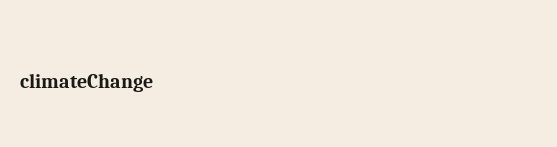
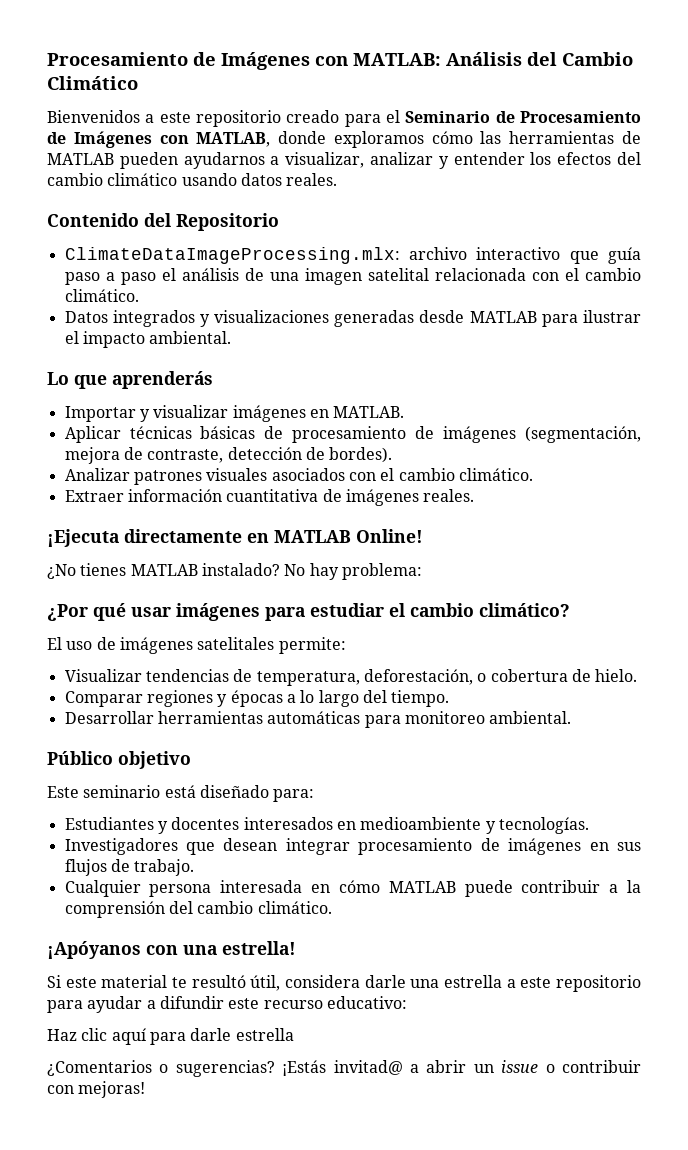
[20,73,153,92] climateChange -> [47,52,633,70] [47,76,138,90] [47,110,641,127] [47,131,641,148] [47,152,641,169] [47,173,338,186] [47,213,279,231] [64,247,642,264] [64,268,641,285] [64,289,139,302] [64,310,641,327] [64,331,232,348] [47,371,213,389] [64,405,405,422] [64,426,641,443] [64,447,393,464] [64,468,533,485] [64,489,475,506] [47,529,423,547] [47,563,422,580] [47,603,570,621] [47,637,346,654] [64,669,638,686] [64,690,450,707] [64,711,572,728] [47,751,191,769] [47,785,315,802] [64,817,589,834] [64,838,641,855] [64,859,195,876] [64,880,641,897] [64,901,332,918] [47,941,296,959] [47,975,642,992] [47,996,407,1013] [47,1028,294,1045] [47,1060,642,1077] [47,1081,146,1098] Procesamiento de Imágenes con MATLAB: Análisis del Cambio Climático // Bienvenidos a este repositorio creado para el Seminario de Procesamiento de Imágenes con MATLAB, donde exploramos cómo las herramientas de MATLAB pueden ayudarnos a visualizar, analizar y entender los efectos del cambio climático usando datos reales. // Contenido del Repositorio // ClimateDataImageProcessing.mlx: archivo interactivo que guía paso a paso el análisis de una imagen satelital relacionada con el cambio climático. // Datos integrados y visualizaciones generadas desde MATLAB para ilustrar el impacto ambiental. // Lo que aprenderás // Importar y visualizar imágenes en MATLAB. // Aplicar técnicas básicas de procesamiento de imágenes (segmentación, mejora de contraste, detección de bordes). // Analizar patrones visuales asociados con el cambio climático. // Extraer información cuantitativa de imágenes reales. // ¡Ejecuta directamente en MATLAB Online! // ¿No tienes MATLAB instalado? No hay problema: // ¿Por qué usar imágenes para estudiar el cambio climático? // El uso de imágenes satelitales permite: // Visualizar tendencias de temperatura, deforestación, o cobertura de hielo. // Comparar regiones y épocas a lo largo del tiempo. // Desarrollar herramientas automáticas para monitoreo ambiental. // Público objetivo // Este seminario está diseñado para: // Estudiantes y docentes interesados en medioambiente y tecnologías. // Investigadores que desean integrar procesamiento de imágenes en sus flujos de trabajo. // Cualquier persona interesada en cómo MATLAB puede contribuir a la comprensión del cambio climático. // ¡Apóyanos con una estrella! // Si este material te resultó útil, considera darle una estrella a este repositorio para ayudar a difundir este recurso educativo: // Haz clic aquí para darle estrella // ¿Comentarios o sugerencias? ¡Estás invitad@ a abrir un issue o contribuir con mejoras!

